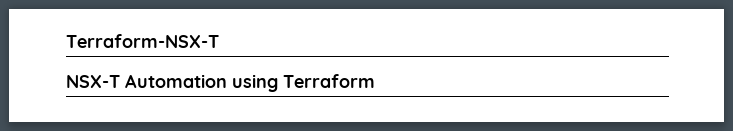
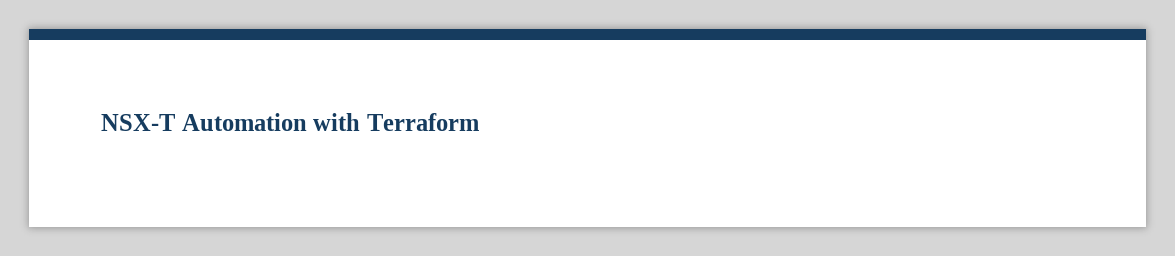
[66,34,219,48] Terraform-NSX-T // -> (101, 122) none
[232,74,278,92] using -> [313,113,361,131] with

